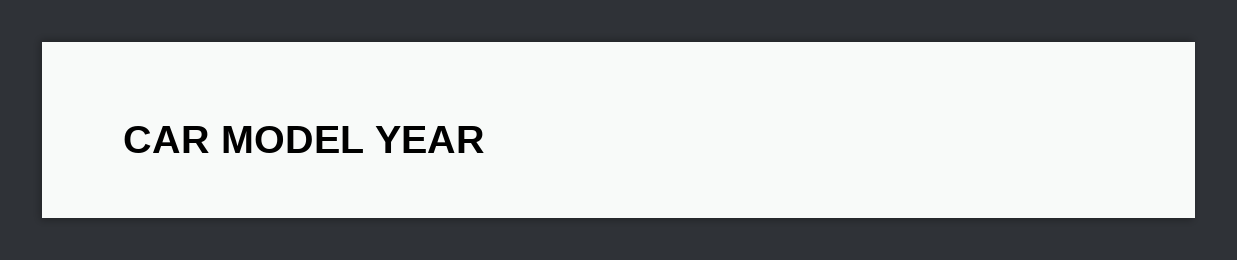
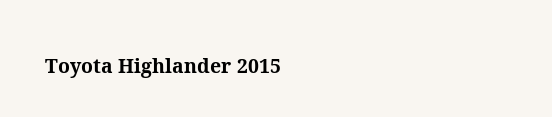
[123,126,485,153] CAR MODEL YEAR -> [45,58,281,78] Toyota Highlander 2015

